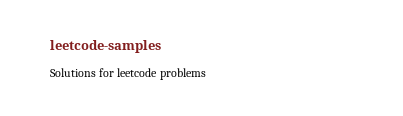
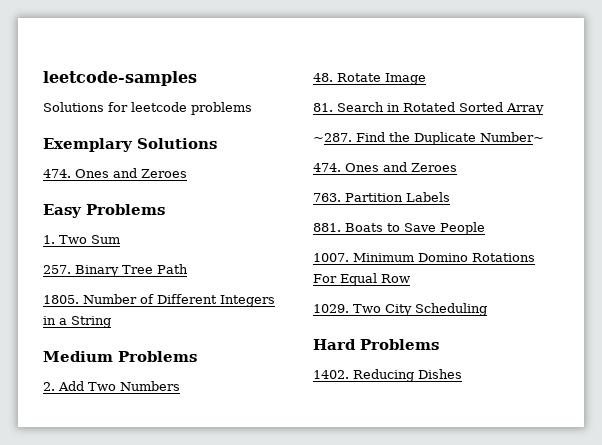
(206, 74) none -> [43,138,217,152] [43,168,187,178] [43,204,165,218] [43,235,120,244] [43,264,188,277] [43,294,275,307] [43,316,111,328] [43,351,197,362] [43,381,180,391] [313,73,426,85] [313,102,544,115] [313,132,544,145] [313,162,457,172] [313,192,450,202] [313,222,485,235] [313,253,535,262] [313,273,410,286] [313,303,487,316] [313,339,439,350] [313,369,462,382] // Exemplary Solutions // 474. Ones and Zeroes // Easy Problems // 1. Two Sum // 257. Binary Tree Path // 1805. Number of Different Integers in a String // Medium Problems // 2. Add Two Numbers // 48. Rotate Image // 81. Search in Rotated Sorted Array // ~287. Find the Duplicate Number~ // 474. Ones and Zeroes // 763. Partition Labels // 881. Boats to Save People // 1007. Minimum Domino Rotations For Equal Row // 1029. Two City Scheduling // Hard Problems // 1402. Reducing Dishes

